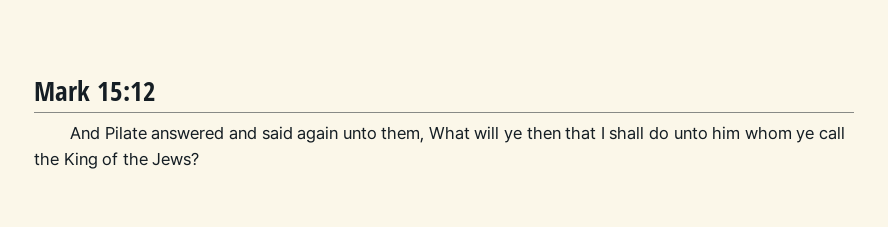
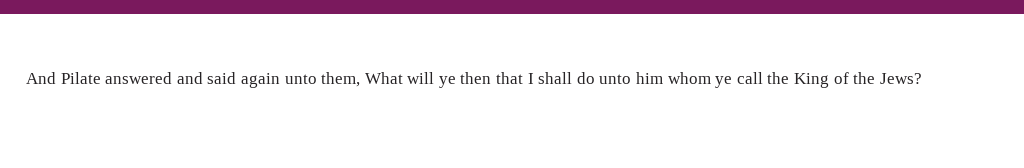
[34,80,157,101] Mark 15:12 // -> (26, 78) none

